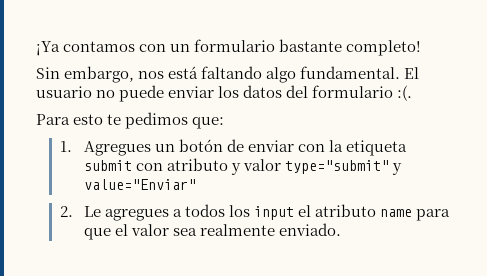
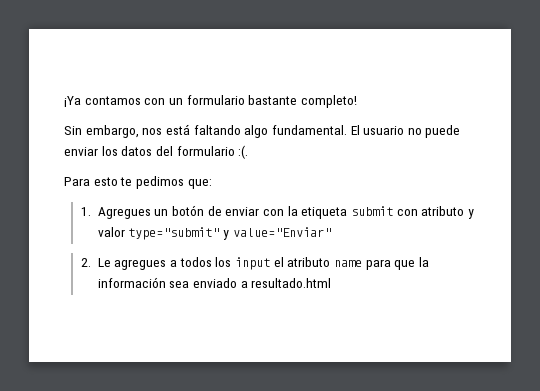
[114,223,342,236] el valor sea realmente enviado. -> [418,257,429,267] [97,277,332,288] la información sea enviado a resultado.html

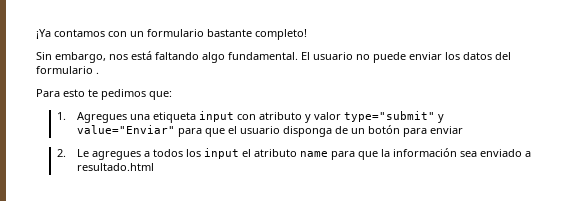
[238,145,249,159] :(. -> [96,72,99,74] .
[154,205,393,219] un botón de enviar con la etiqueta submit -> [130,111,235,123] una etiqueta input
(331, 232) none -> [178,125,464,137] para que el usuario disponga de un botón para enviar

